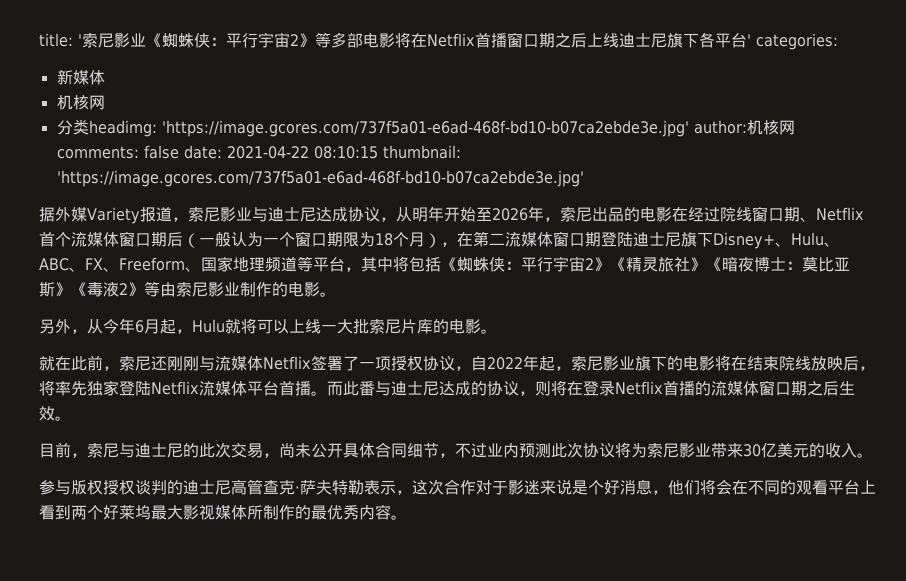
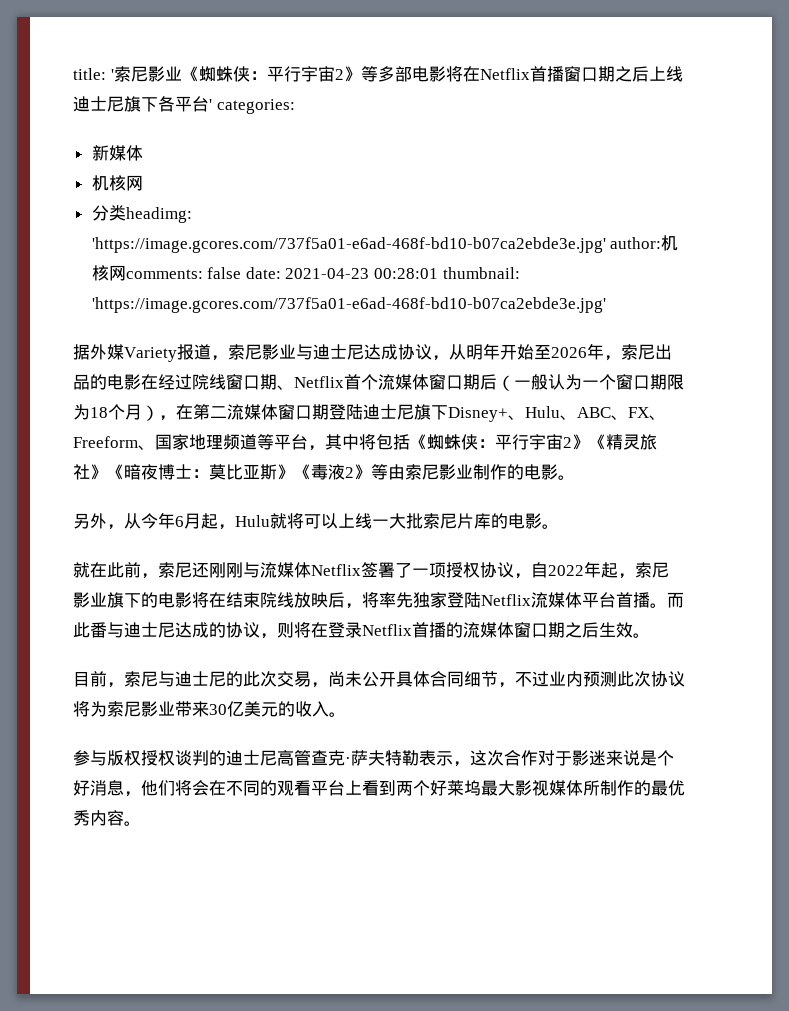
[226,146,378,159] 2021-04-22 08:10:15 -> [285,268,439,279] 2021-04-23 00:28:01

